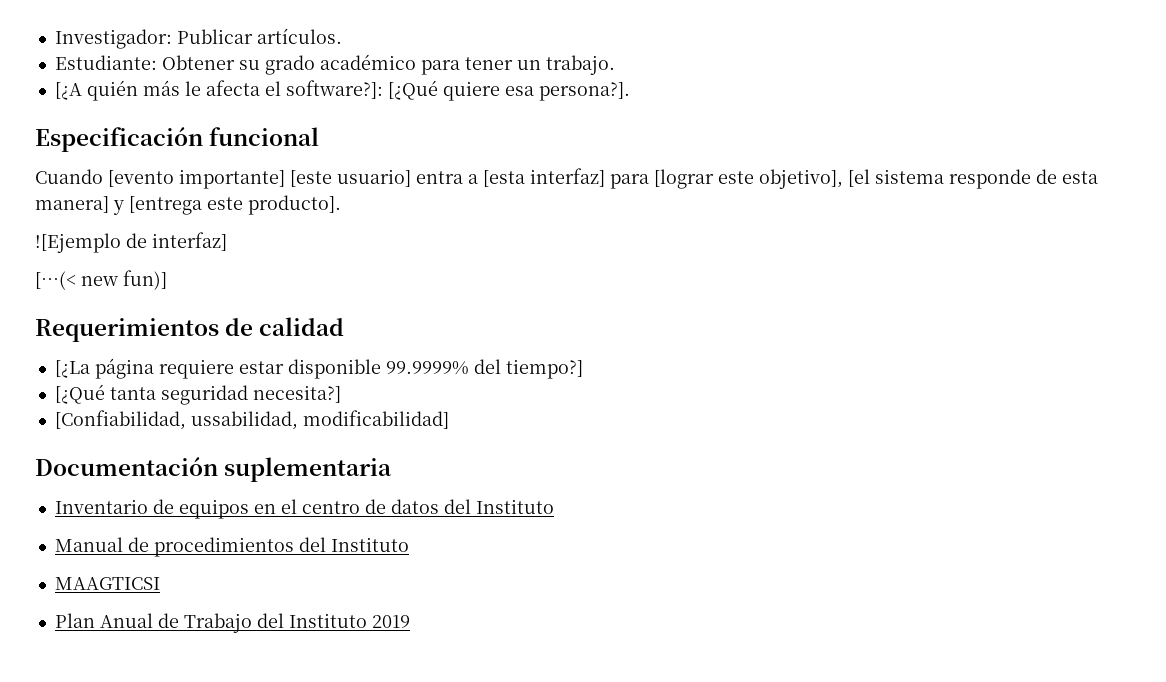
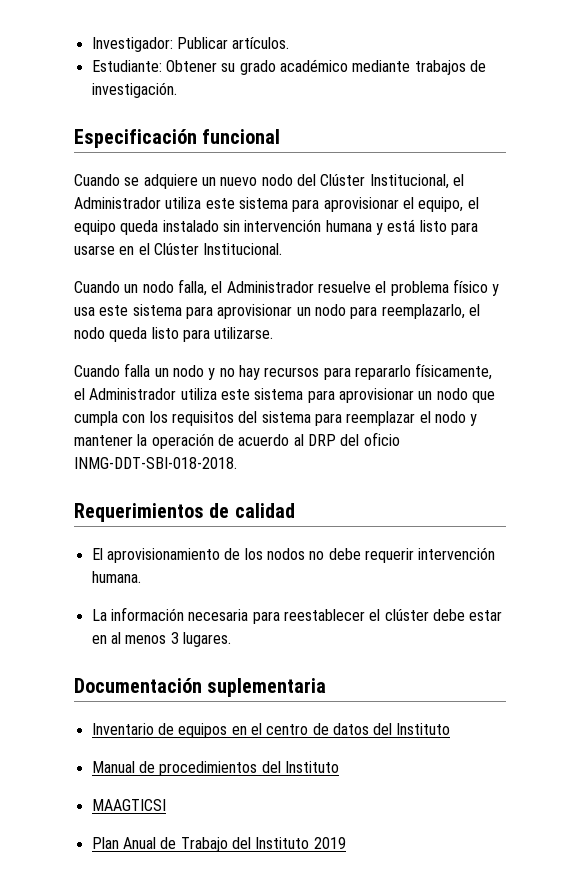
[420,55,615,75] [54,80,630,101] [35,127,320,152] [35,168,1098,189] [35,195,341,215] [35,232,227,253] [35,270,167,290] [35,317,345,342] [54,358,583,379] [54,384,341,405] [54,410,449,430] para tener un trabajo. // [¿A quién más le afecta el software?]: [¿Qué quiere esa persona?]. // Especificación funcional // Cuando [evento importante] [este usuario] entra a [esta interfaz] para [lograr este objetivo], [el sistema responde de esta manera] y [entrega este producto]. // ![Ejemplo de interfaz] // […(< new fun)] // Requerimientos de calidad // [¿La página requiere estar disponible 99.9999% del tiempo?] // [¿Qué tanta seguridad necesita?] // [Confiabilidad, ussabilidad, modificabilidad] -> [352,60,486,75] [91,82,177,98] [74,129,281,148] [74,174,464,189] [74,197,479,212] [74,219,478,235] [74,243,283,255] [74,279,500,296] [74,304,480,319] [74,327,274,342] [74,363,493,380] [74,388,495,403] [74,411,478,426] [74,432,400,449] [74,457,237,469] [74,503,295,522] [91,547,496,563] [91,571,141,583] [91,607,503,624] [91,632,231,647] mediante trabajos de investigación. // Especificación funcional // Cuando se adquiere un nuevo nodo del Clúster Institucional, el Administrador utiliza este sistema para aprovisionar el equipo, el equipo queda instalado sin intervención humana y está listo para usarse en el Clúster Institucional. // Cuando un nodo falla, el Administrador resuelve el problema físico y usa este sistema para aprovisionar un nodo para reemplazarlo, el nodo queda listo para utilizarse. // Cuando falla un nodo y no hay recursos para repararlo físicamente, el Administrador utiliza este sistema para aprovisionar un nodo que cumpla con los requisitos del sistema para reemplazar el nodo y mantener la operación de acuerdo al DRP del oficio INMG-DDT-SBI-018-2018. // Requerimientos de calidad // El aprovisionamiento de los nodos no debe requerir intervención humana. // La información necesaria para reestablecer el clúster debe estar en al menos 3 lugares.

